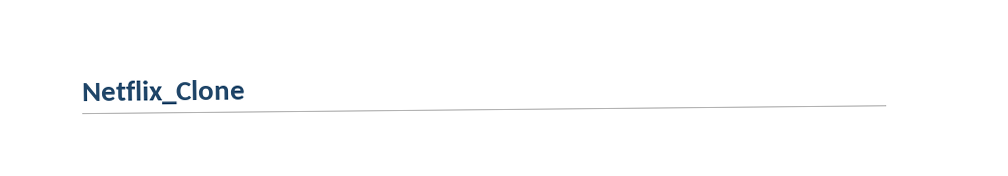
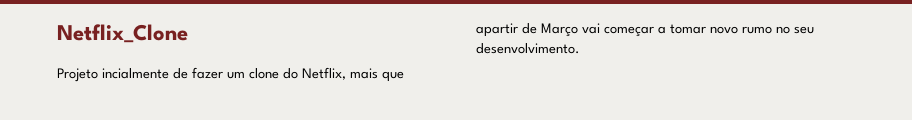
(246, 92) none -> [57,67,404,82] [476,23,814,37] [476,43,580,54] // Projeto incialmente de fazer um clone do Netflix, mais que apartir de Março vai começar a tomar novo rumo no seu desenvolvimento.

